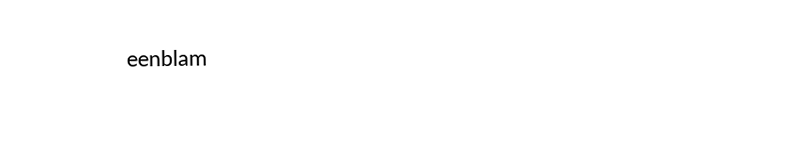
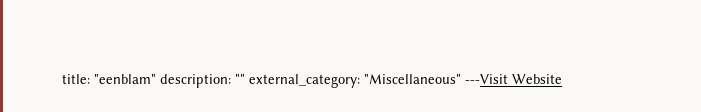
[126,49,207,67] eenblam -> [62,74,562,88] title: "eenblam" description: "" external_category: "Miscellaneous" ---Visit Website

